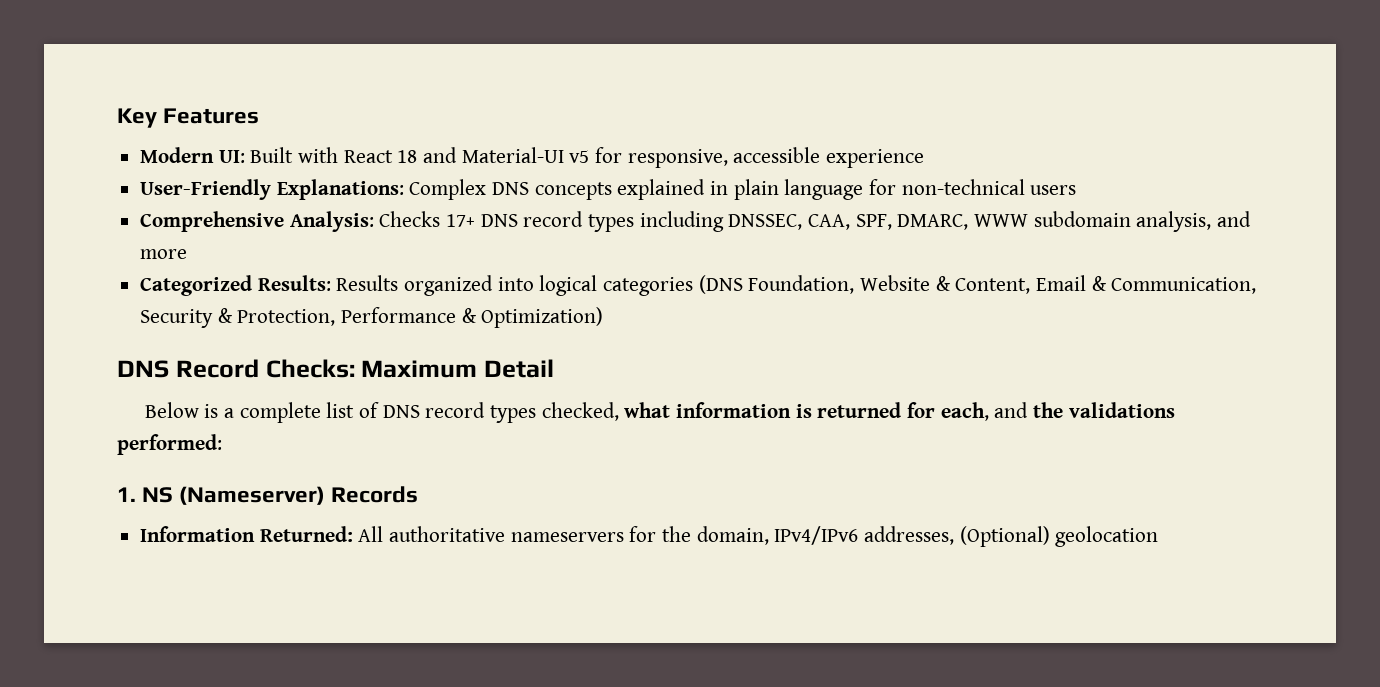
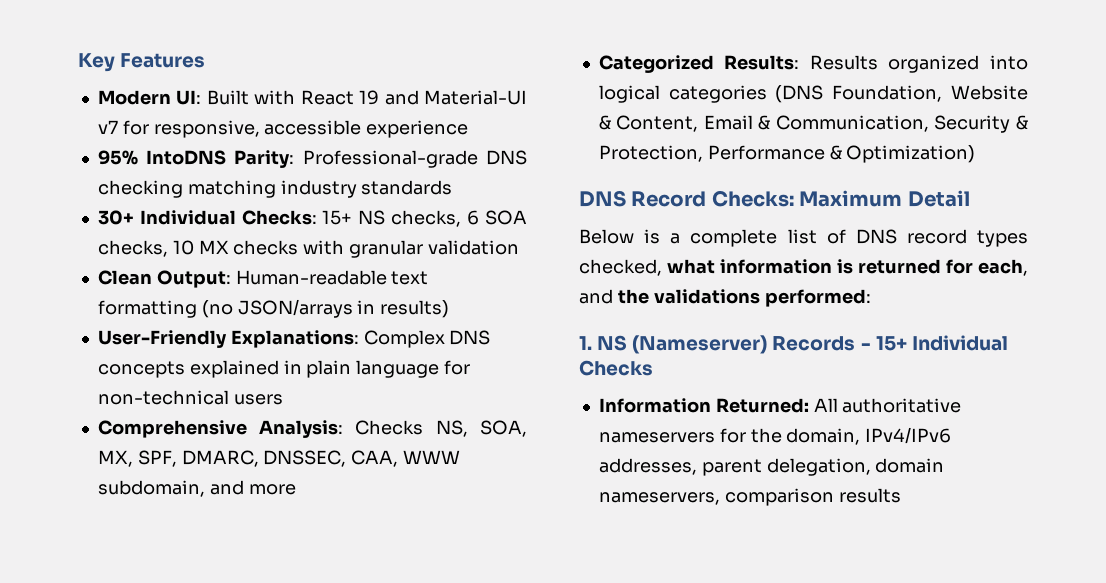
[397,150,418,163] 18 -> [359,90,380,105] 19
[569,150,590,163] v5 -> [97,120,118,134] v7
(925, 158) none -> [97,150,527,168] [97,180,453,198] [97,210,528,227] [97,240,519,258] [97,270,429,288] [97,299,450,318] // 95% IntoDNS Parity: Professional-grade DNS checking matching industry standards // 30+ Individual Checks: 15+ NS checks, 6 SOA checks, 10 MX checks with granular validation // Clean Output: Human-readable text formatting (no JSON/arrays in results)
[446,211,1212,232] 17+ DNS record types including DNSSEC, CAA, SPF, DMARC, WWW subdomain analysis, -> [435,420,527,437] [97,450,461,467] [97,480,205,497] NS, SOA, MX, SPF, DMARC, DNSSEC, CAA, WWW subdomain,
(419, 494) none -> [860,335,1008,351] [579,360,653,376] - 15+ Individual Checks
[959,526,1159,547] (Optional) geolocation -> [701,458,945,476] [598,488,901,506] parent delegation, domain nameservers, comparison results

